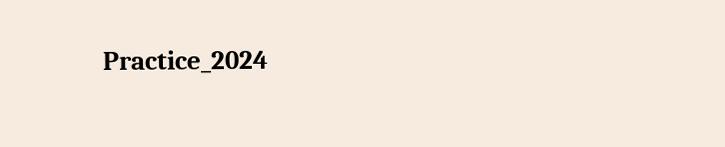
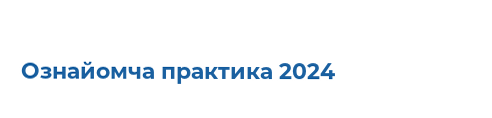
[102,49,268,74] Practice_2024 -> [20,61,335,85] Ознайомча практика 2024

